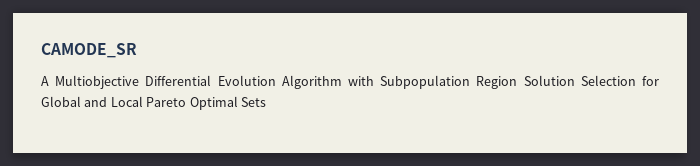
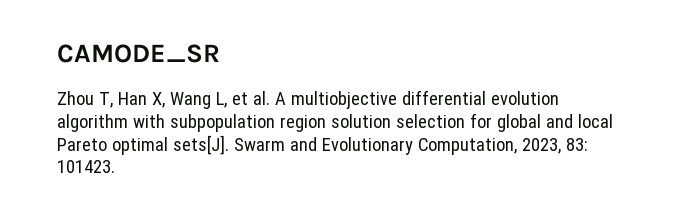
[41,75,659,89] [41,96,266,110] A Multiobjective Differential Evolution Algorithm with Subpopulation Region Solution Selection for Global and Local Pareto Optimal Sets -> [57,90,559,109] [57,113,613,132] [57,135,588,155] [57,160,115,173] Zhou T, Han X, Wang L, et al. A multiobjective differential evolution algorithm with subpopulation region solution selection for global and local Pareto optimal sets[J]. Swarm and Evolutionary Computation, 2023, 83: 101423.

